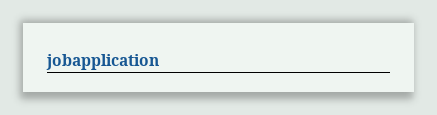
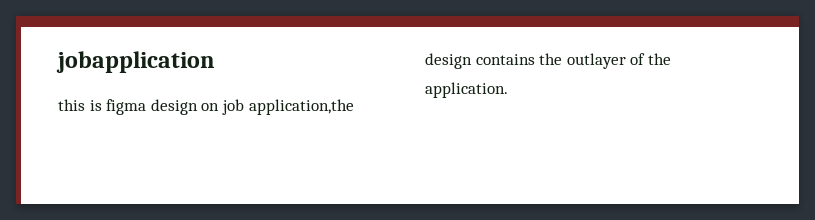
(159, 62) none -> [58,99,354,115] [425,53,671,69] [425,82,508,98] // this is figma design on job application,the design contains the outlayer of the application.

